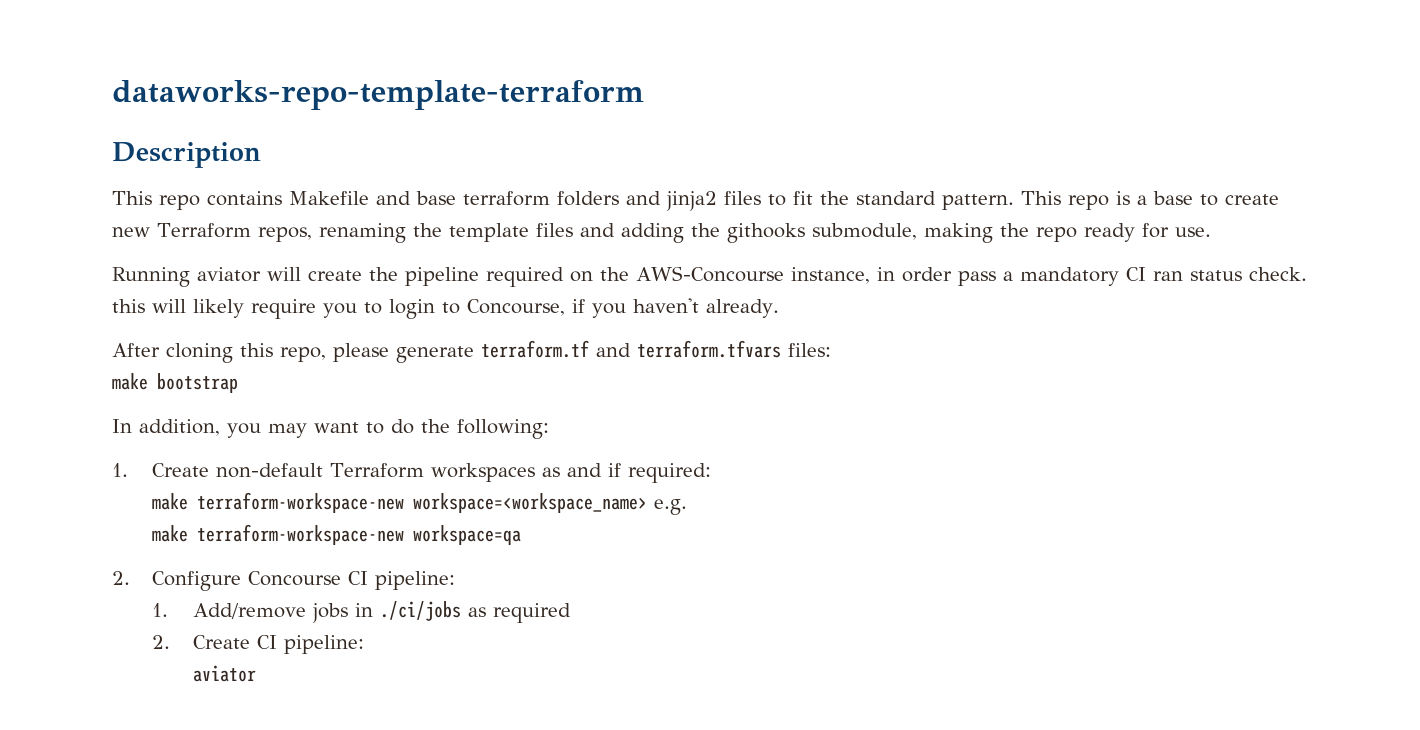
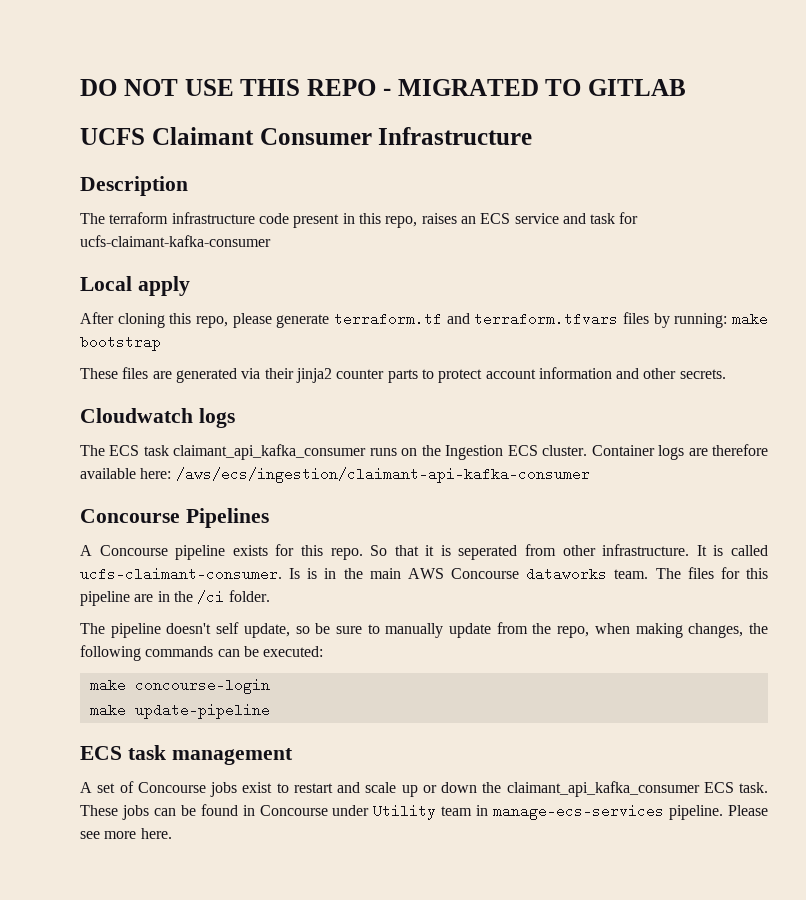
[112,80,644,110] [112,142,261,168] [112,191,1279,211] [112,223,1211,243] [112,266,1307,287] [112,298,779,319] dataworks-repo-template-terraform // Description // This repo contains Makefile and base terraform folders and jinja2 files to fit the standard pattern. This repo is a base to create new Terraform repos, renaming the template files and adding the githooks submodule, making the repo ready for use. // Running aviator will create the pipeline required on the AWS-Concourse instance, in order pass a mandatory CI ran status check. this will likely require you to login to Concourse, if you haven't already. -> [80,79,686,96] [80,127,533,145] [80,176,188,196] [80,212,639,228] [80,235,271,247] [80,276,190,296] DO NOT USE THIS REPO - MIGRATED TO GITLAB // UCFS Claimant Consumer Infrastructure // Description // The terraform infrastructure code present in this repo, raises an ECS service and task for ucfs-claimant-kafka-consumer // Local apply
[788,343,831,357] files: // -> [622,312,728,328] files by running:
[112,419,549,439] [112,463,712,483] [152,492,688,515] [152,524,522,545] [112,571,456,591] [152,601,571,623] [152,635,364,654] [192,665,256,682] In addition, you may want to do the following: // 1. Create non-default Terraform workspaces as and if required: // make terraform-workspace-new workspace=<workspace_name> e.g. // make terraform-workspace-new workspace=qa // 2. Configure Concourse CI pipeline: // 1. Add/remove jobs in ./ci/jobs as required // 2. Create CI pipeline: // aviator -> [80,367,726,383] [80,408,235,428] [80,444,768,460] [80,467,590,483] [80,508,269,528] [80,544,768,560] [80,567,768,581] [80,590,270,606] [80,622,768,638] [80,645,324,661] [89,678,270,694] [89,703,270,719] [80,745,293,765] [80,781,768,797] [80,804,768,820] [80,828,172,839] These files are generated via their jinja2 counter parts to protect account information and other secrets. // Cloudwatch logs // The ECS task claimant_api_kafka_consumer runs on the Ingestion ECS cluster. Container logs are therefore available here: /aws/ecs/ingestion/claimant-api-kafka-consumer // Concourse Pipelines // A Concourse pipeline exists for this repo. So that it is seperated from other infrastructure. It is called ucfs-claimant-consumer. Is is in the main AWS Concourse dataworks team. The files for this pipeline are in the /ci folder. // The pipeline doesn't self update, so be sure to manually update from the repo, when making changes, the following commands can be executed: // make concourse-login // make update-pipeline // ECS task management // A set of Concourse jobs exist to restart and scale up or down the claimant_api_kafka_consumer ECS task. These jobs can be found in Concourse under Utility team in manage-ecs-services pipeline. Please see more here.

